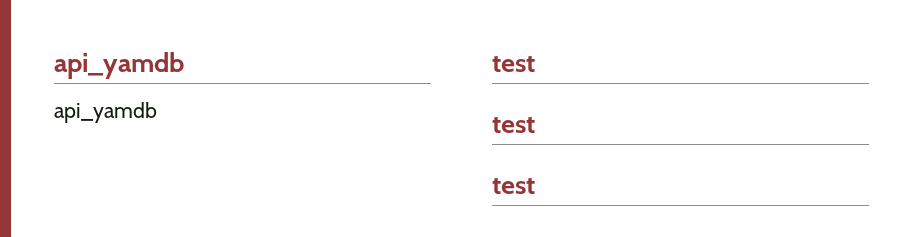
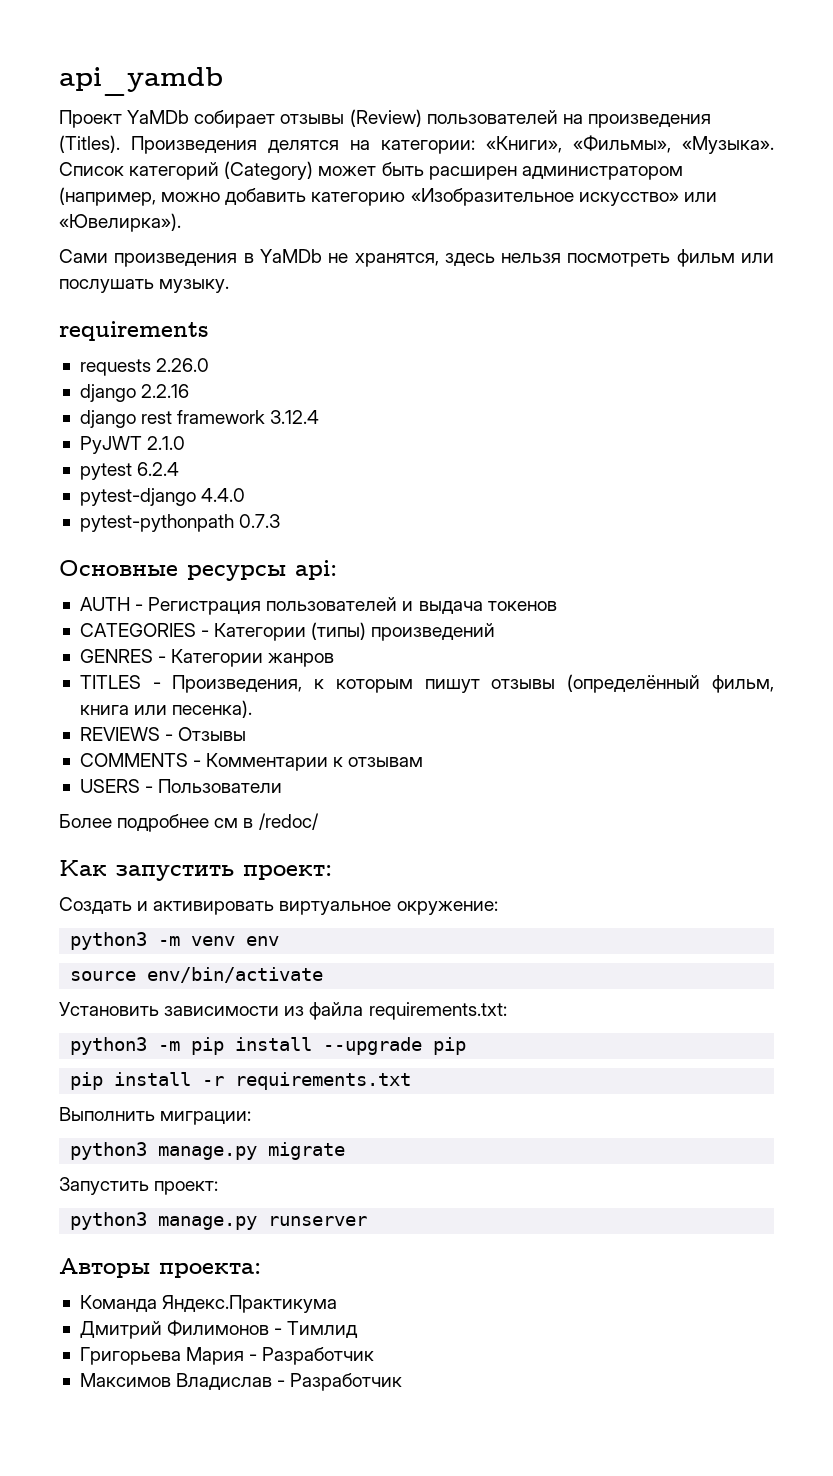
[54,52,184,79] [54,102,157,123] [492,56,535,72] [492,117,535,133] [492,178,535,194] api_yamdb // api_yamdb // test // test // test -> [59,67,223,96] [59,109,711,128] [59,135,774,154] [59,161,683,180] [59,187,717,206] [59,213,181,232] [59,249,774,267] [59,279,230,293] [59,321,208,341] [79,358,210,376] [79,384,190,402] [79,410,320,428] [79,436,186,454] [79,462,180,480] [79,488,246,506] [79,514,281,532] [59,560,337,581] [79,597,557,615] [79,622,496,641] [79,649,335,667] [79,674,774,693] [79,700,253,718] [79,727,247,741] [79,753,424,771] [79,779,283,793] [59,813,319,832] [59,860,332,881] [59,897,498,915] [70,932,280,950] [70,967,324,983] [59,1002,507,1020] [70,1037,467,1055] [70,1072,412,1090] [59,1107,252,1125] [70,1142,346,1160] [59,1177,219,1195] [70,1212,368,1230] [59,1258,261,1278] [79,1295,338,1313] [79,1320,359,1339] [79,1347,375,1365] [79,1373,403,1391] api_yamdb // Проект YaMDb собирает отзывы (Review) пользователей на произведения (Titles). Произведения делятся на категории: «Книги», «Фильмы», «Музыка». Список категорий (Category) может быть расширен администратором (например, можно добавить категорию «Изобразительное искусство» или «Ювелирка»). // Сами произведения в YaMDb не хранятся, здесь нельзя посмотреть фильм или послушать музыку. // requirements // requests 2.26.0 // django 2.2.16 // django rest framework 3.12.4 // PyJWT 2.1.0 // pytest 6.2.4 // pytest-django 4.4.0 // pytest-pythonpath 0.7.3 // Основные ресурсы api: // AUTH - Регистрация пользователей и выдача токенов // CATEGORIES - Категории (типы) произведений // GENRES - Категории жанров // TITLES - Произведения, к которым пишут отзывы (определённый фильм, книга или песенка). // REVIEWS - Отзывы // COMMENTS - Комментарии к отзывам // USERS - Пользователи // Более подробнее см в /redoc/ // Как запустить проект: // Cоздать и активировать виртуальное окружение: // python3 -m venv env // source env/bin/activate // Установить зависимости из файла requirements.txt: // python3 -m pip install --upgrade pip // pip install -r requirements.txt // Выполнить миграции: // python3 manage.py migrate // Запустить проект: // python3 manage.py runserver // Авторы проекта: // Команда Яндекс.Практикума // Дмитрий Филимонов - Тимлид // Григорьева Мария - Разработчик // Максимов Владислав - Разработчик

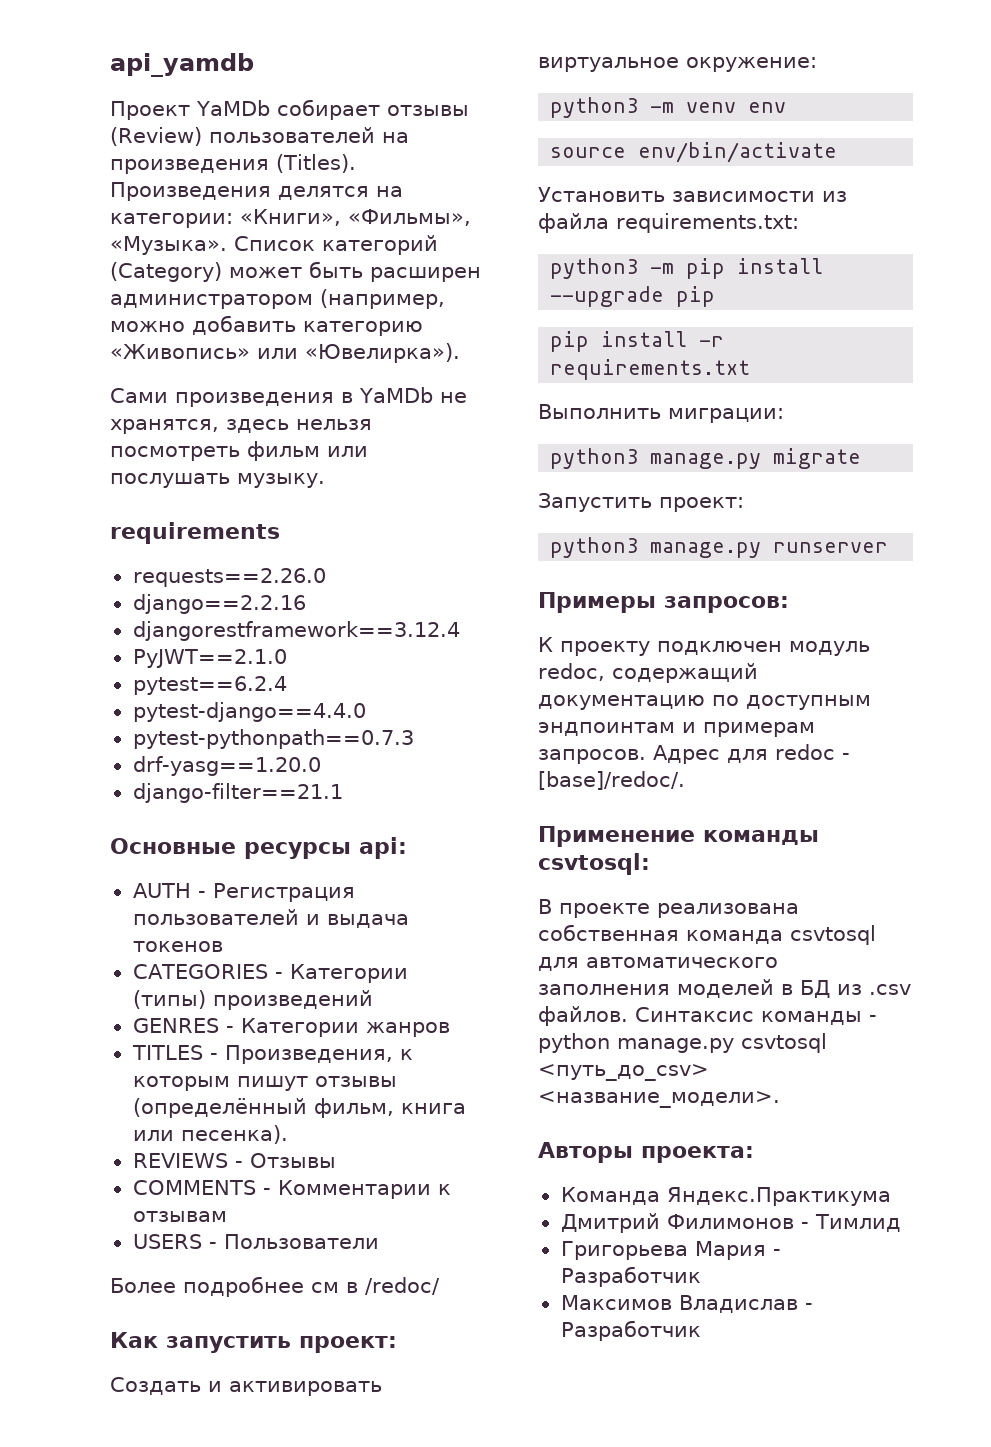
[410,188,679,206] «Изобразительное искусство» -> [110,344,250,359] «Живопись»
[79,358,210,376] [79,384,190,402] [79,410,320,428] [79,436,186,454] [79,462,180,480] [79,488,246,506] [79,514,281,532] requests 2.26.0 // django 2.2.16 // django rest framework 3.12.4 // PyJWT 2.1.0 // pytest 6.2.4 // pytest-django 4.4.0 // pytest-pythonpath 0.7.3 -> [132,568,326,587] [132,594,306,614] [132,621,460,641] [132,649,287,668] [132,676,287,695] [132,702,366,722] [132,729,414,749] [132,756,321,776] [132,783,343,803] requests==2.26.0 // django==2.2.16 // djangorestframework==3.12.4 // PyJWT==2.1.0 // pytest==6.2.4 // pytest-django==4.4.0 // pytest-pythonpath==0.7.3 // drf-yasg==1.20.0 // django-filter==21.1
(368, 1221) none -> [538,592,789,613] [538,637,870,656] [538,663,758,683] [538,695,871,710] [538,722,815,737] [538,744,850,764] [538,771,685,790] [538,826,819,847] [538,853,650,875] [538,899,799,918] [538,924,876,945] [538,957,778,971] [538,979,911,998] [538,1006,877,1026] [538,1033,827,1053] [538,1064,709,1081] [538,1091,780,1108] // Примеры запросов: // К проекту подключен модуль redoc, содержащий документацию по доступным эндпоинтам и примерам запросов. Адрес для redoc - [base]/redoc/. // Применение команды csvtosql: // В проекте реализована собственная команда csvtosql для автоматического заполнения моделей в БД из .csv файлов. Синтаксис команды - python manage.py csvtosql <путь_до_csv> <название_модели>.

